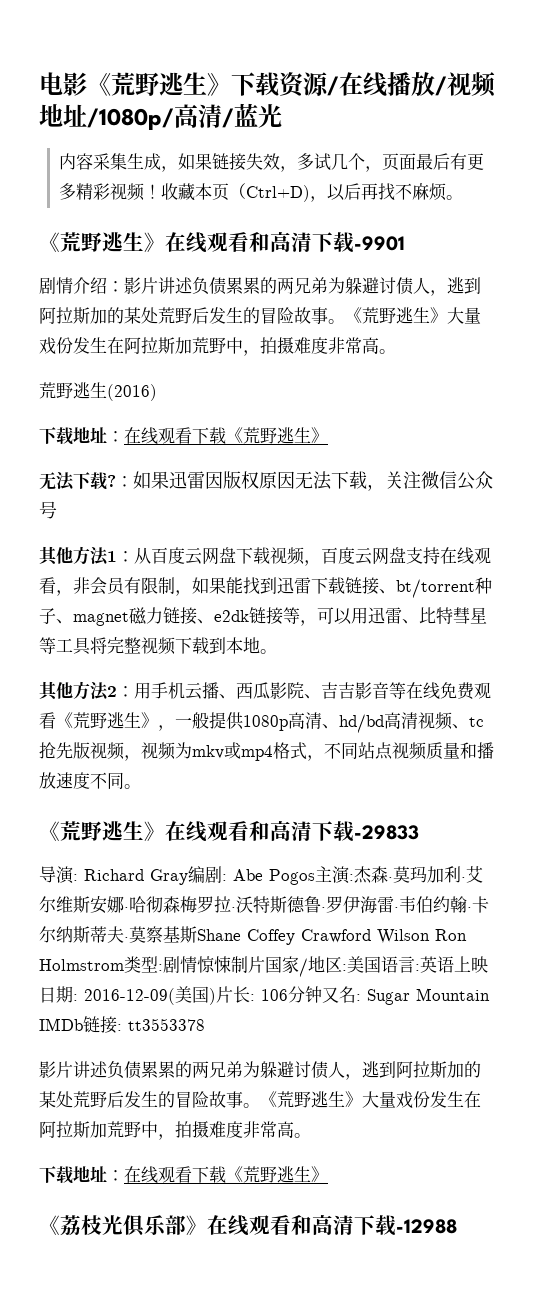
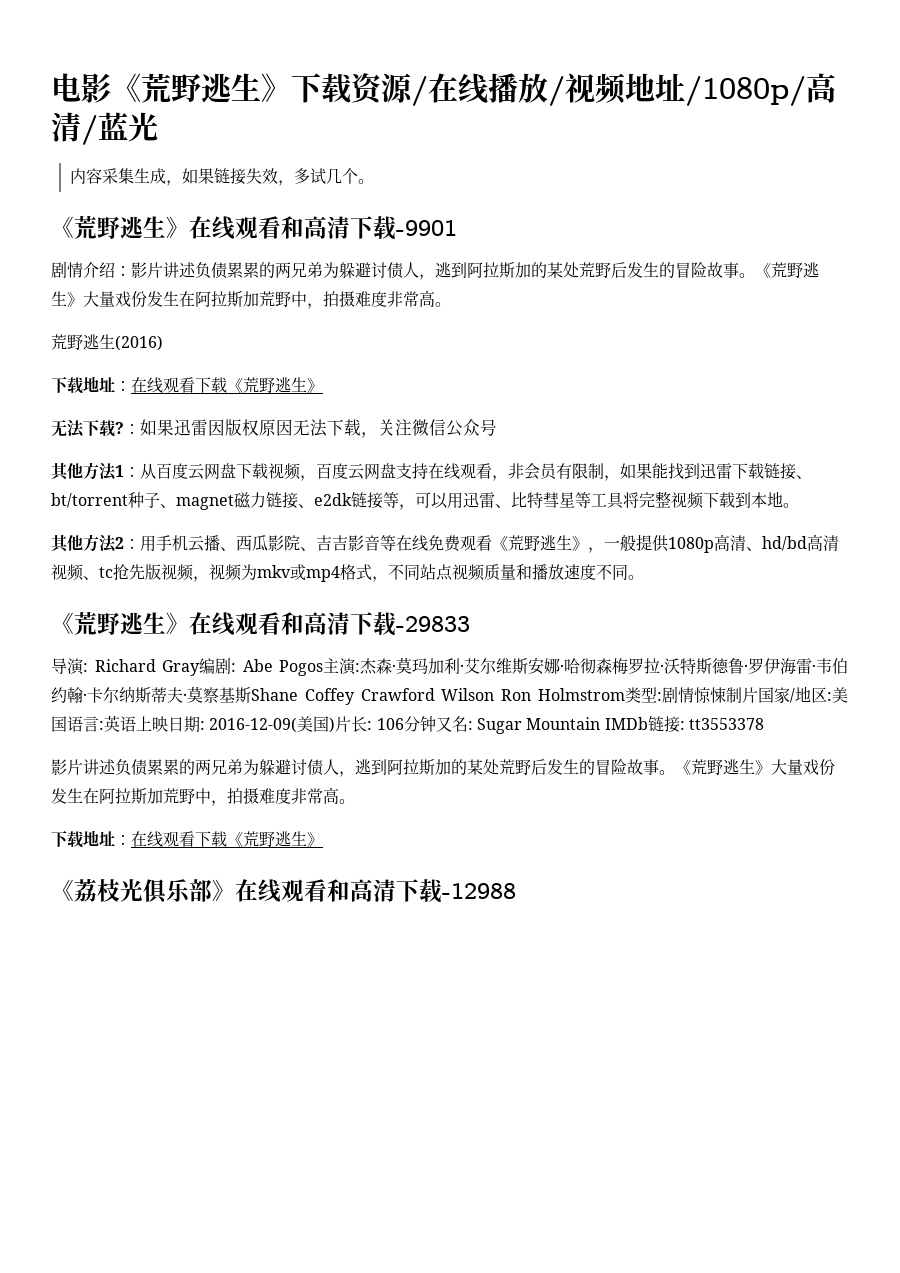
[365,153,485,172] [59,183,447,202] ，页面最后有更多精彩视频！收藏本页（Ctrl+D)，以后再找不麻烦 -> (359, 176) none

